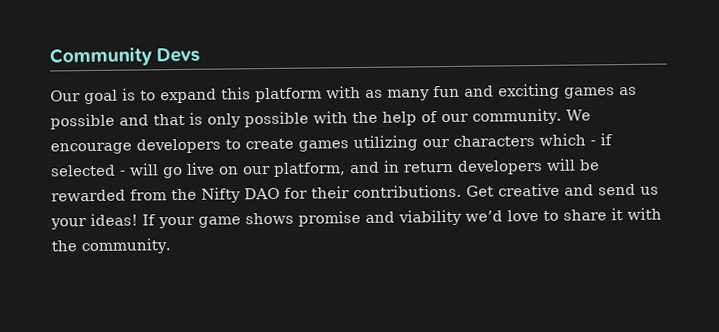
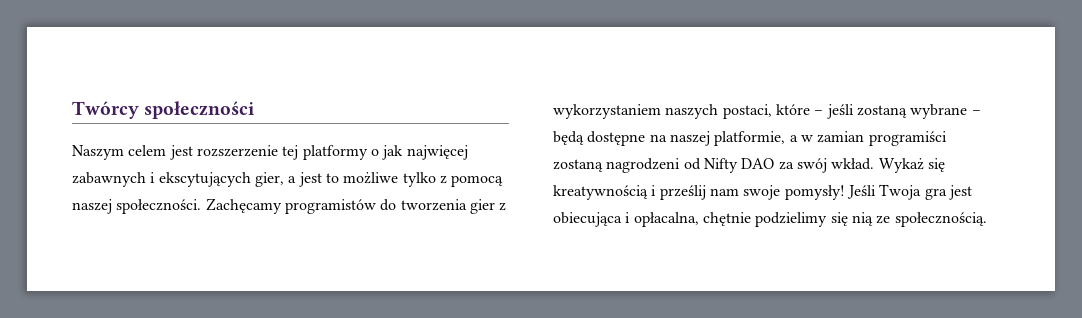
[49,47,201,67] [50,83,637,105] [50,108,591,130] [50,133,613,155] [50,158,600,179] [51,183,659,203] [50,207,662,230] [51,238,171,255] Community Devs // Our goal is to expand this platform with as many fun and exciting games as possible and that is only possible with the help of our community. We encourage developers to create games utilizing our characters which - if selected - will go live on our platform, and in return developers will be rewarded from the Nifty DAO for their contributions. Get creative and send us your ideas! If your game shows promise and viability we’d love to share it with the community. -> [72,101,256,119] [72,145,468,160] [72,172,504,187] [72,198,507,214] [553,104,981,119] [553,131,947,146] [553,158,945,173] [553,184,972,200] [553,212,987,227] Twórcy społeczności // Naszym celem jest rozszerzenie tej platformy o jak najwięcej zabawnych i ekscytujących gier, a jest to możliwe tylko z pomocą naszej społeczności. Zachęcamy programistów do tworzenia gier z wykorzystaniem naszych postaci, które – jeśli zostaną wybrane – będą dostępne na naszej platformie, a w zamian programiści zostaną nagrodzeni od Nifty DAO za swój wkład. Wykaż się kreatywnością i prześlij nam swoje pomysły! Jeśli Twoja gra jest obiecująca i opłacalna, chętnie podzielimy się nią ze społecznością.

